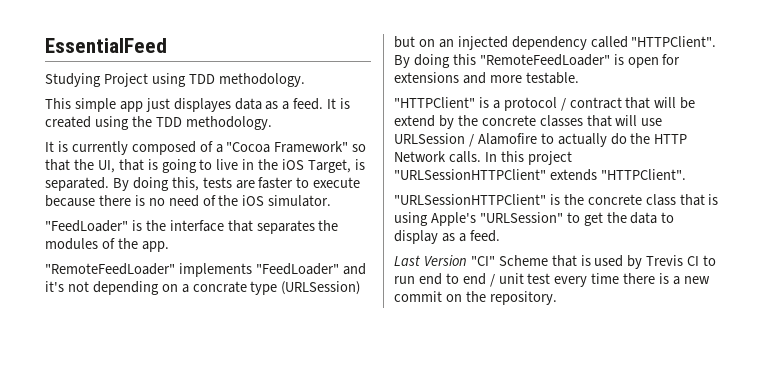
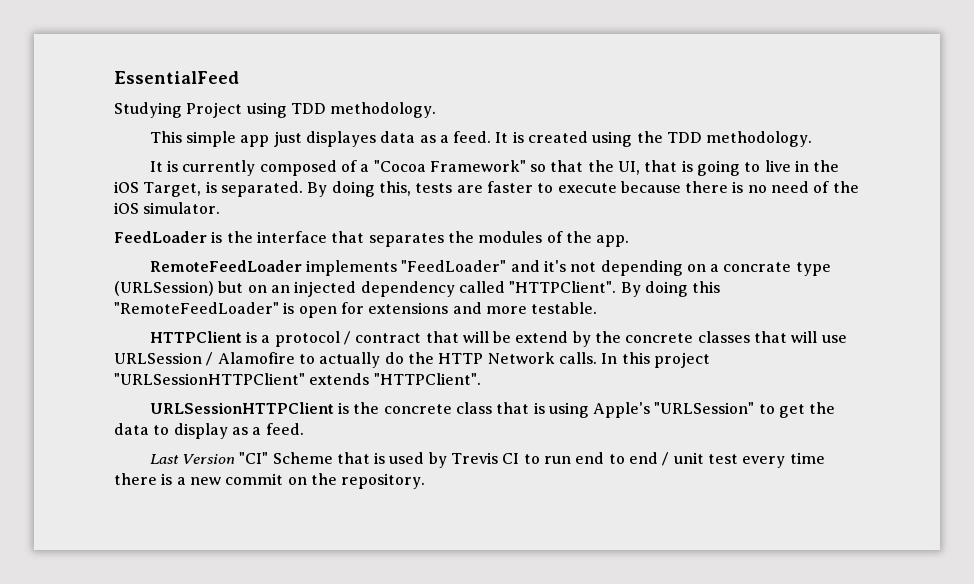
[45,220,128,232] "FeedLoader" -> [114,231,207,243] FeedLoader
[45,263,175,275] "RemoteFeedLoader" -> [149,260,302,272] RemoteFeedLoader
[394,97,475,108] "HTTPClient" -> [149,331,242,343] HTTPClient
[394,194,546,205] "URLSessionHTTPClient" -> [149,402,334,414] URLSessionHTTPClient

